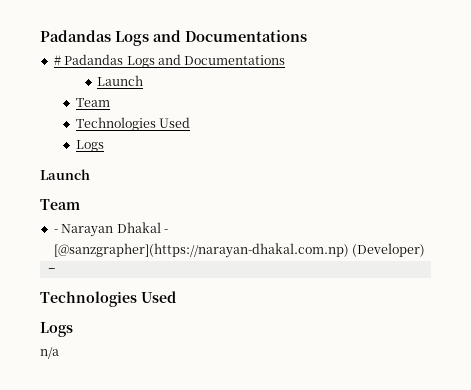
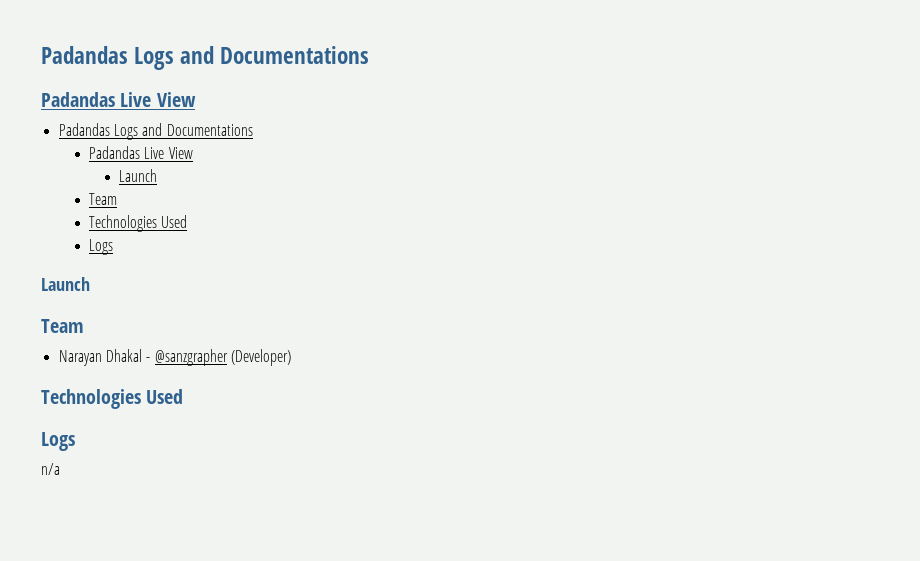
[40,30,307,46] [53,54,286,68] Padandas Logs and Documentations // # Padandas Logs and Documentations -> [41,46,370,70] [41,92,196,107] [58,123,253,140] [88,146,193,159] Padandas Logs and Documentations // Padandas Live View // Padandas Logs and Documentations // Padandas Live View
[53,229,58,233] - -> (84, 326) none
[53,243,349,258] [@sanzgrapher](https://narayan-dhakal.com.np) -> [154,349,228,366] @sanzgrapher
[47,268,55,272] // - -> (291, 357) none

